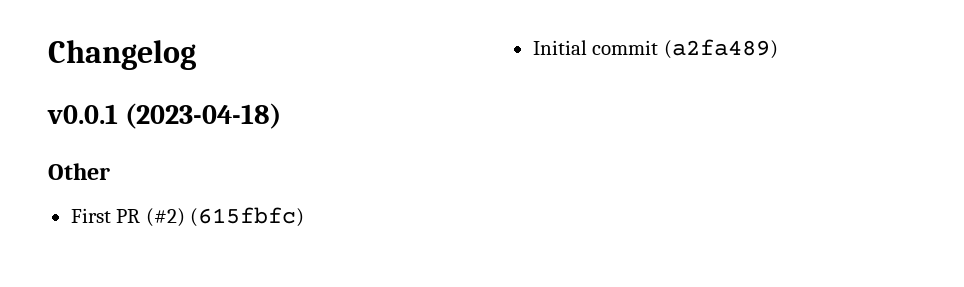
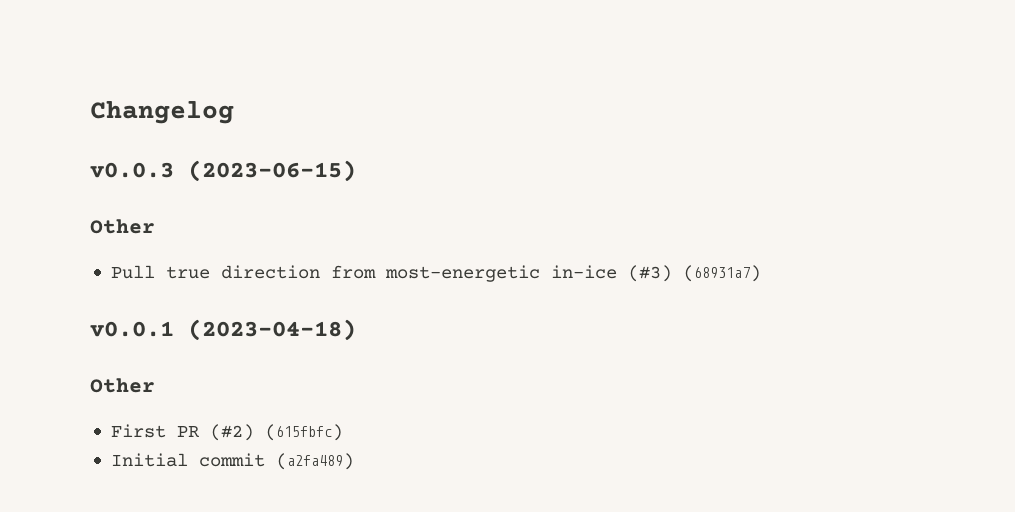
(196, 55) none -> [90,160,356,182] [90,219,155,234] [110,265,761,282] // v0.0.3 (2023-06-15) // Other // Pull true direction from most-energetic in-ice (#3) (68931a7)

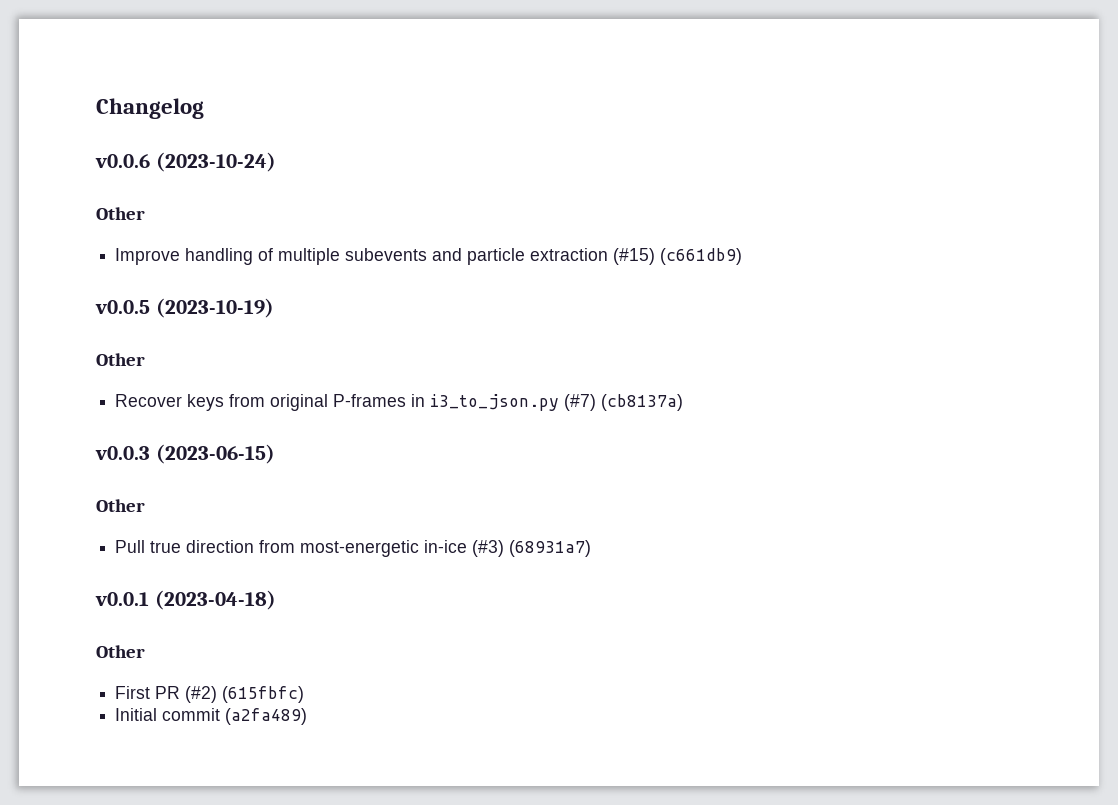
(234, 112) none -> [95,152,276,172] [96,207,145,220] [115,248,743,265] [95,298,274,318] [96,353,145,366] [115,394,684,411] // v0.0.6 (2023-10-24) // Other // Improve handling of multiple subevents and particle extraction (#15) (c661db9) // v0.0.5 (2023-10-19) // Other // Recover keys from original P-frames in i3_to_json.py (#7) (cb8137a)

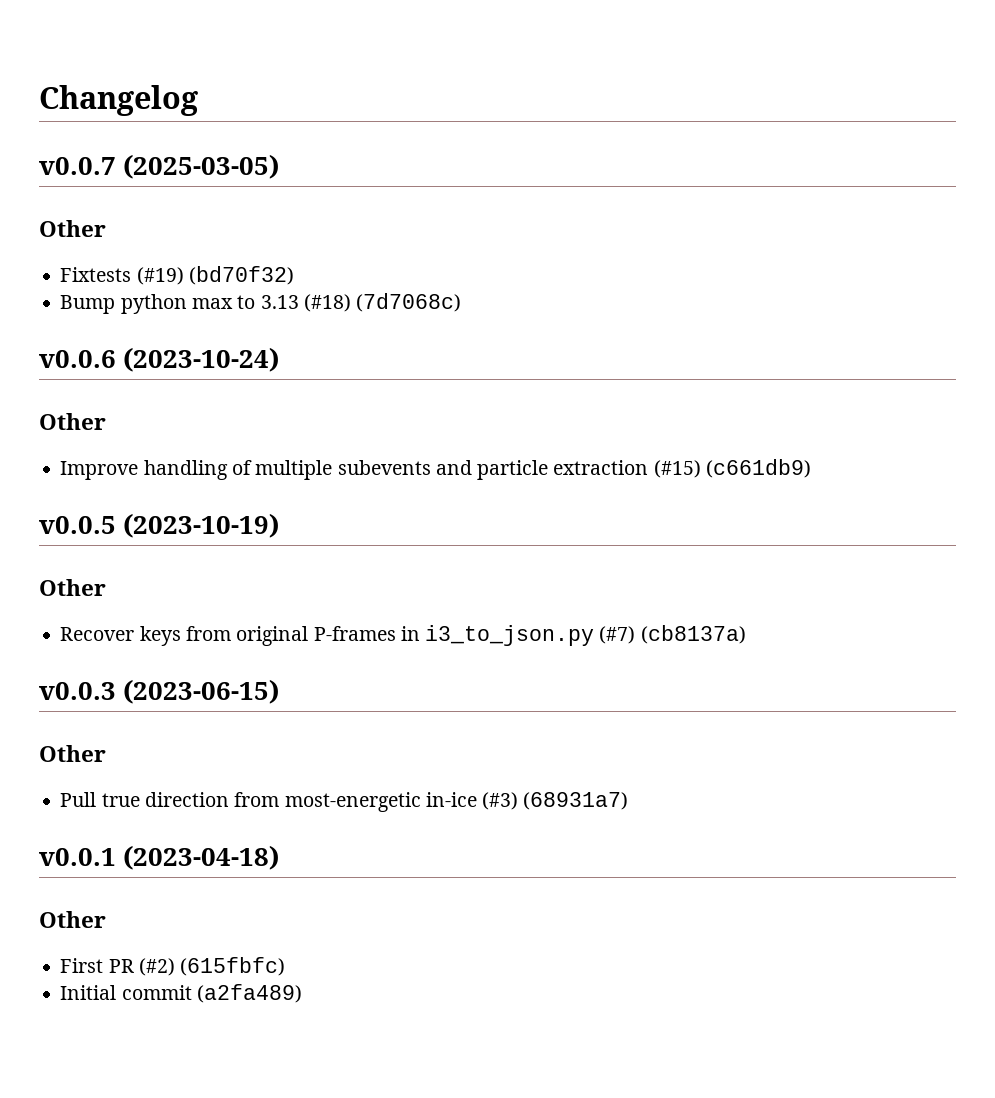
(204, 108) none -> [39,154,280,179] [39,220,106,237] [60,266,294,285] [60,293,462,314] // v0.0.7 (2025-03-05) // Other // Fixtests (#19) (bd70f32) // Bump python max to 3.13 (#18) (7d7068c)

